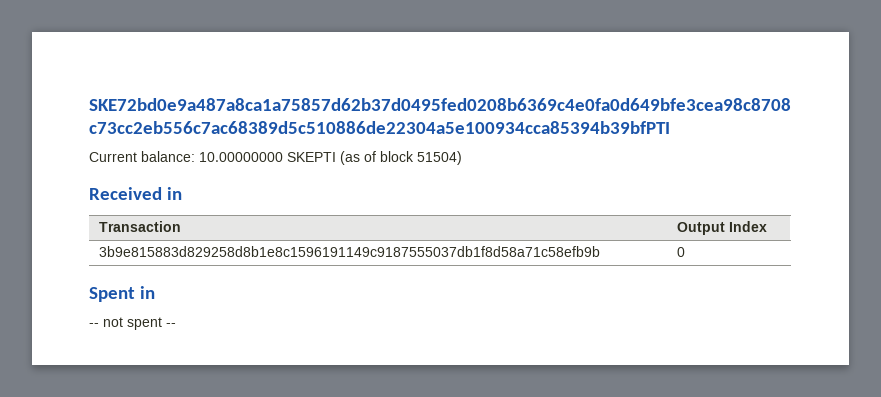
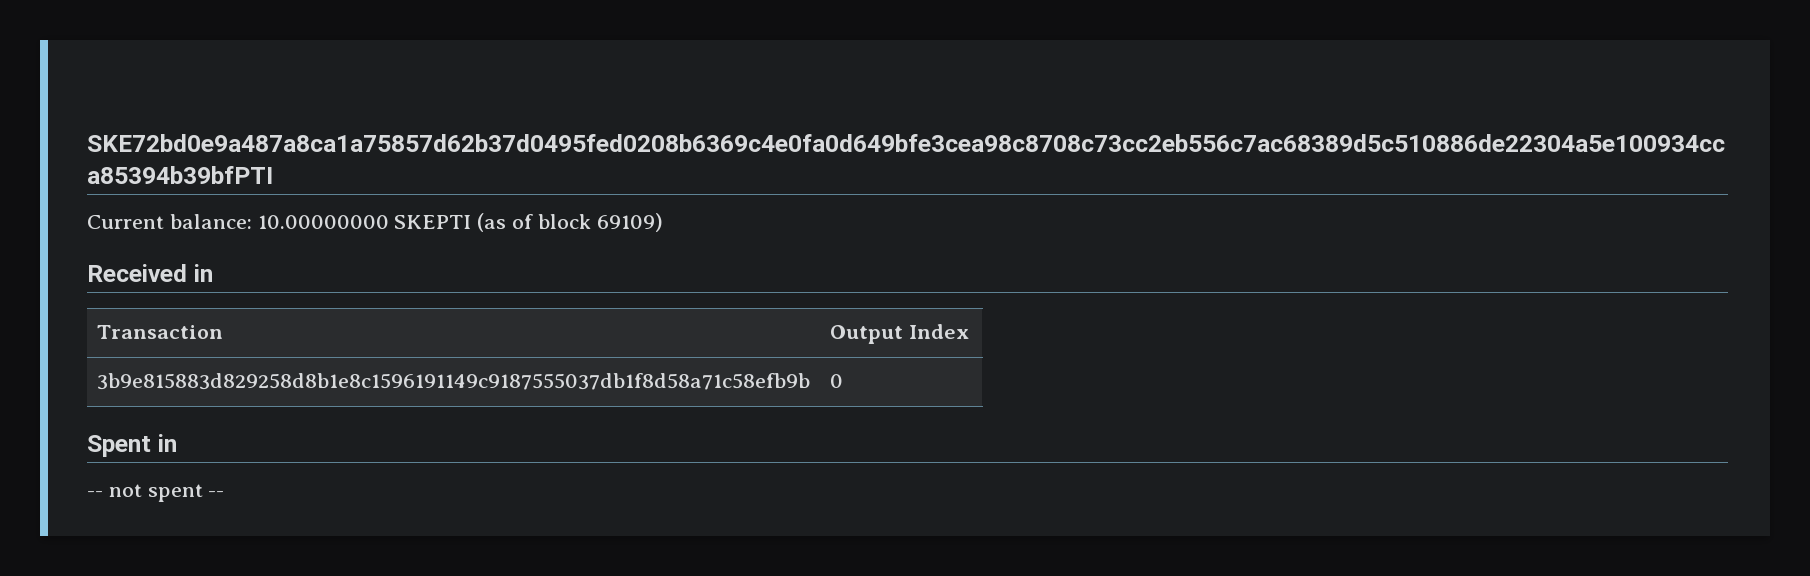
[417,151,462,165] 51504) -> [596,213,663,232] 69109)

